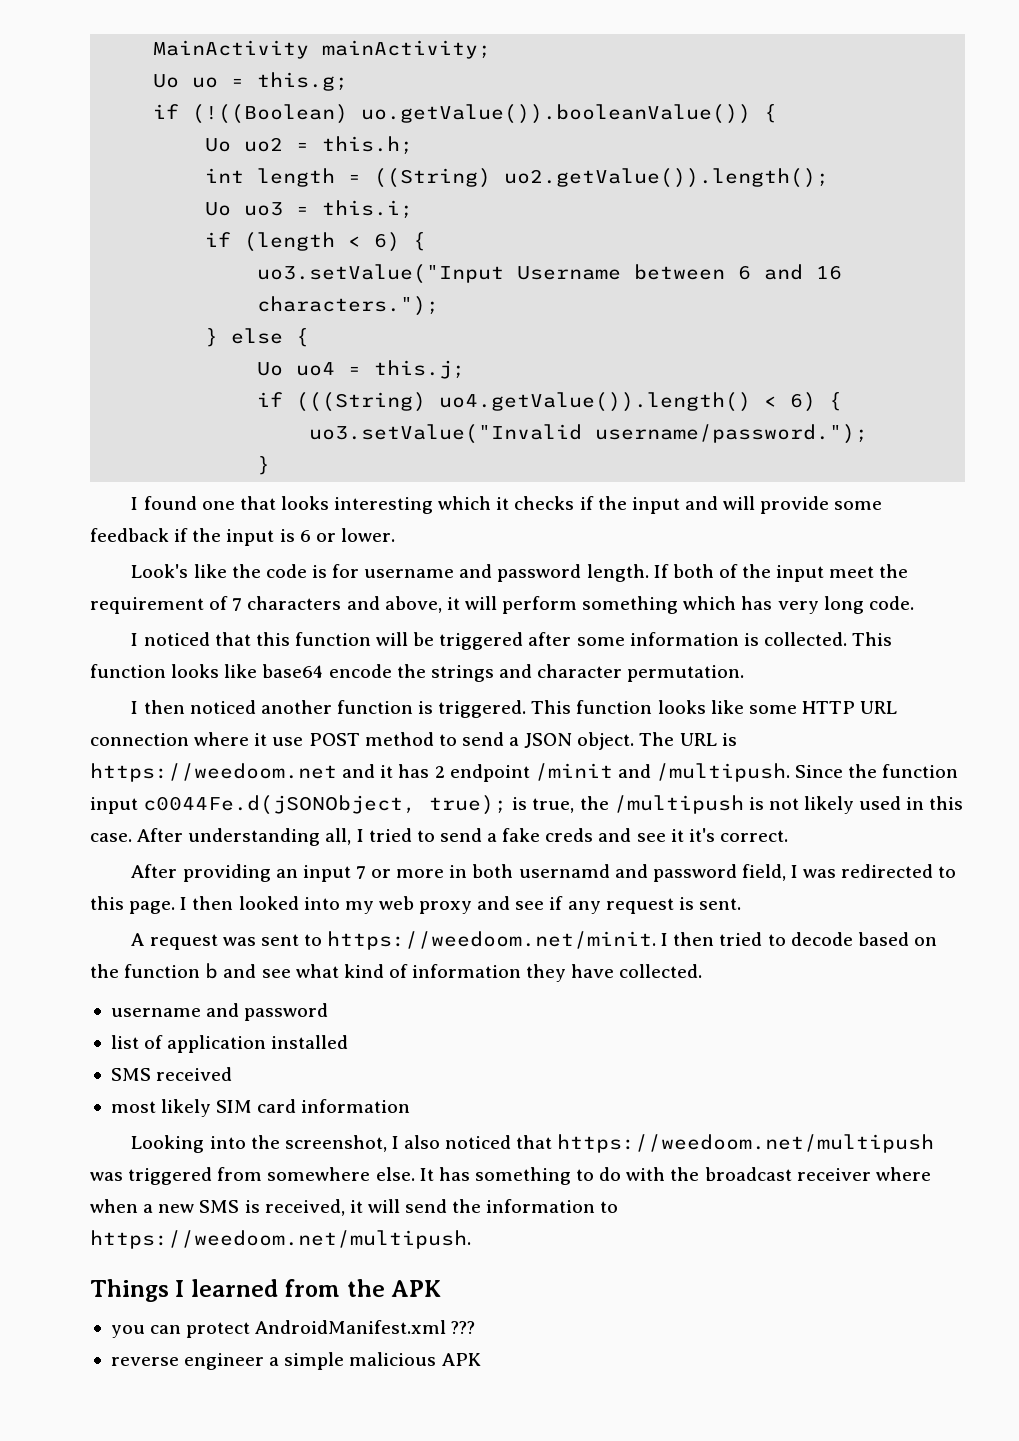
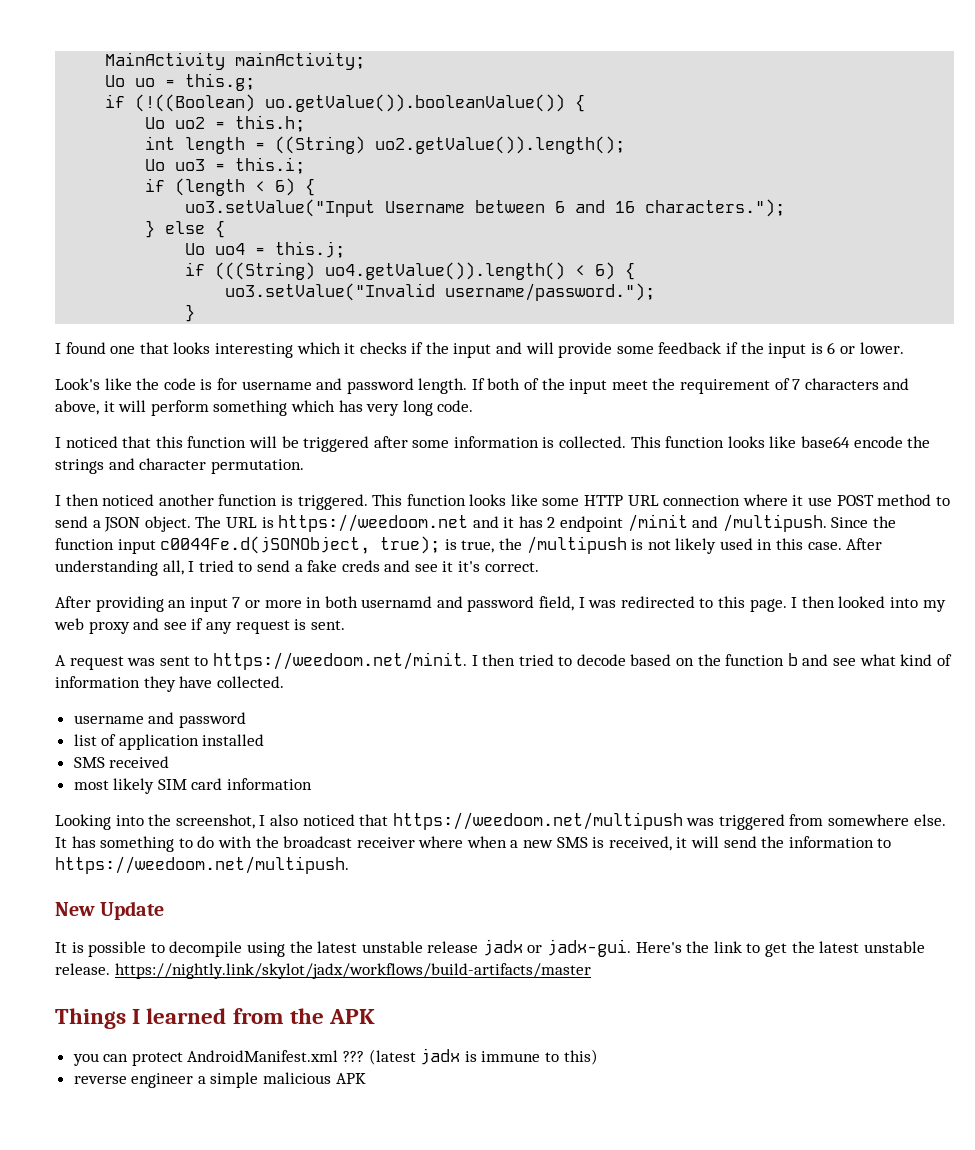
(471, 1239) none -> [55,901,165,920] [55,939,925,957] [55,963,591,979] // New Update // It is possible to decompile using the latest unstable release jadx or jadx-gui. Here's the link to get the latest unstable release. https://nightly.link/skylot/jadx/workflows/build-artifacts/master
(476, 1327) none -> [368,1048,598,1065] (latest jadx is immune to this)

